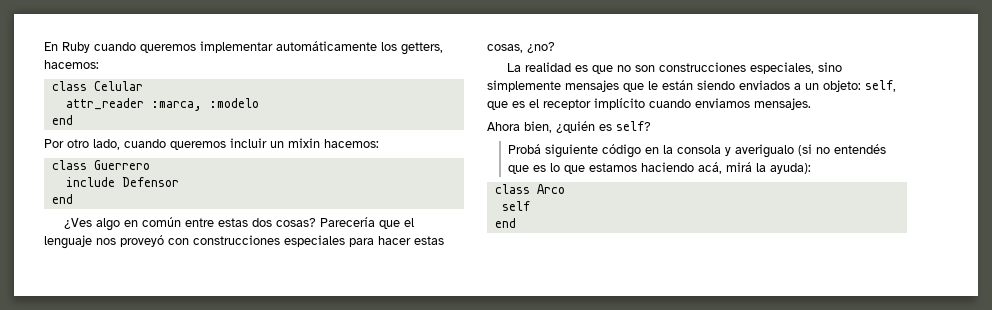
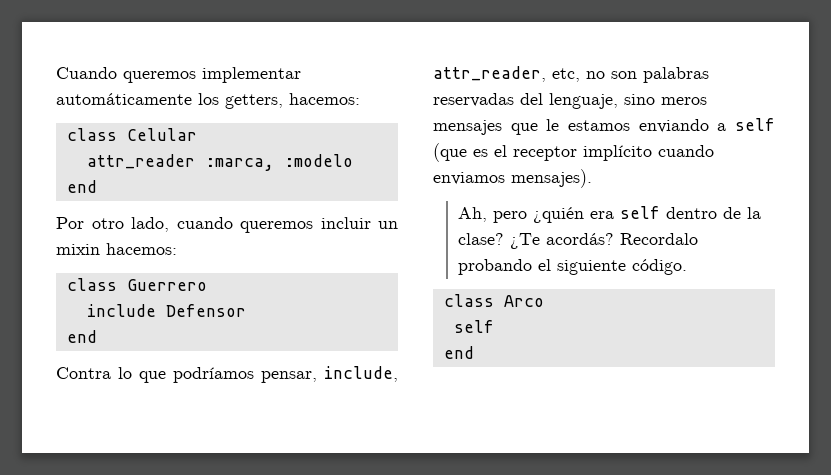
[44,42,136,53] En Ruby cuando -> [56,67,117,79] Cuando
[63,217,414,231] [44,235,444,249] [487,42,555,53] [506,62,842,74] [487,80,896,92] [487,101,508,110] ¿Ves algo en común entre estas dos cosas? Parecería que el lenguaje nos proveyó con construcciones especiales para hacer estas cosas, ¿no? // La realidad es que no son construcciones especiales, sino simplemente mensajes que le están siendo enviados a un objeto: self, que -> [56,366,398,383] [433,66,709,83] [433,93,707,109] [433,118,775,135] [433,143,467,162] Contra lo que podríamos pensar, include, attr_reader, etc, no son palabras reservadas del lenguaje, sino meros mensajes que le estamos enviando a self (que
[754,98,811,110] [487,121,651,133] [508,144,887,158] [508,162,812,174] mensajes. // Ahora bien, ¿quién es self? // Probá siguiente código en la consola y averigualo (si no entendés que es lo que estamos haciendo acá, mirá la ayuda): -> [511,169,592,188] [458,206,762,223] [458,233,699,249] [458,259,688,275] mensajes). // Ah, pero ¿quién era self dentro de la clase? ¿Te acordás? Recordalo probando el siguiente código.

